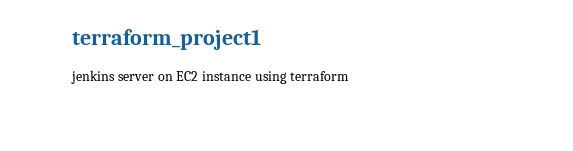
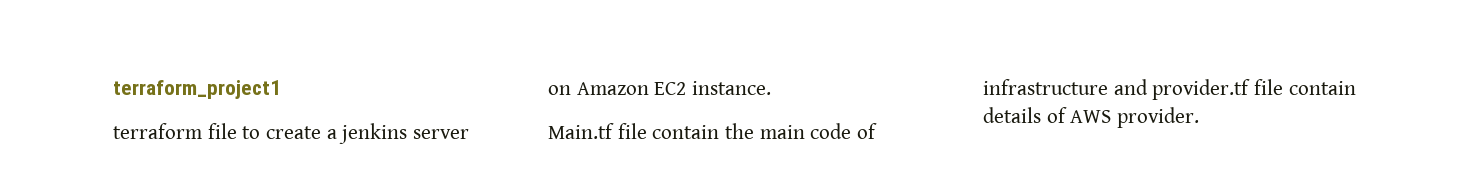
[71,70,349,84] jenkins server on EC2 instance using terraform -> [113,123,470,144] [548,81,772,95] [548,123,878,139] [983,79,1356,100] [983,107,1200,128] terraform file to create a jenkins server on Amazon EC2 instance. // Main.tf file contain the main code of infrastructure and provider.tf file contain details of AWS provider.

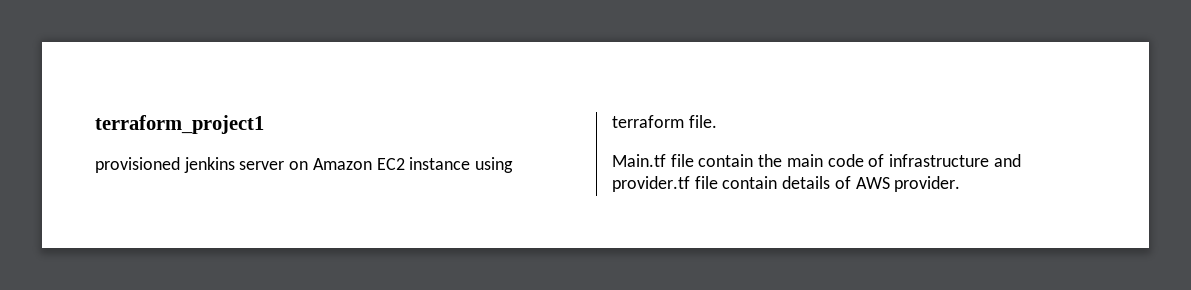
[113,123,337,139] terraform file to create a -> [95,157,180,173] provisioned
[692,81,772,95] instance. -> [409,157,514,173] [612,115,717,128] instance using terraform file.

